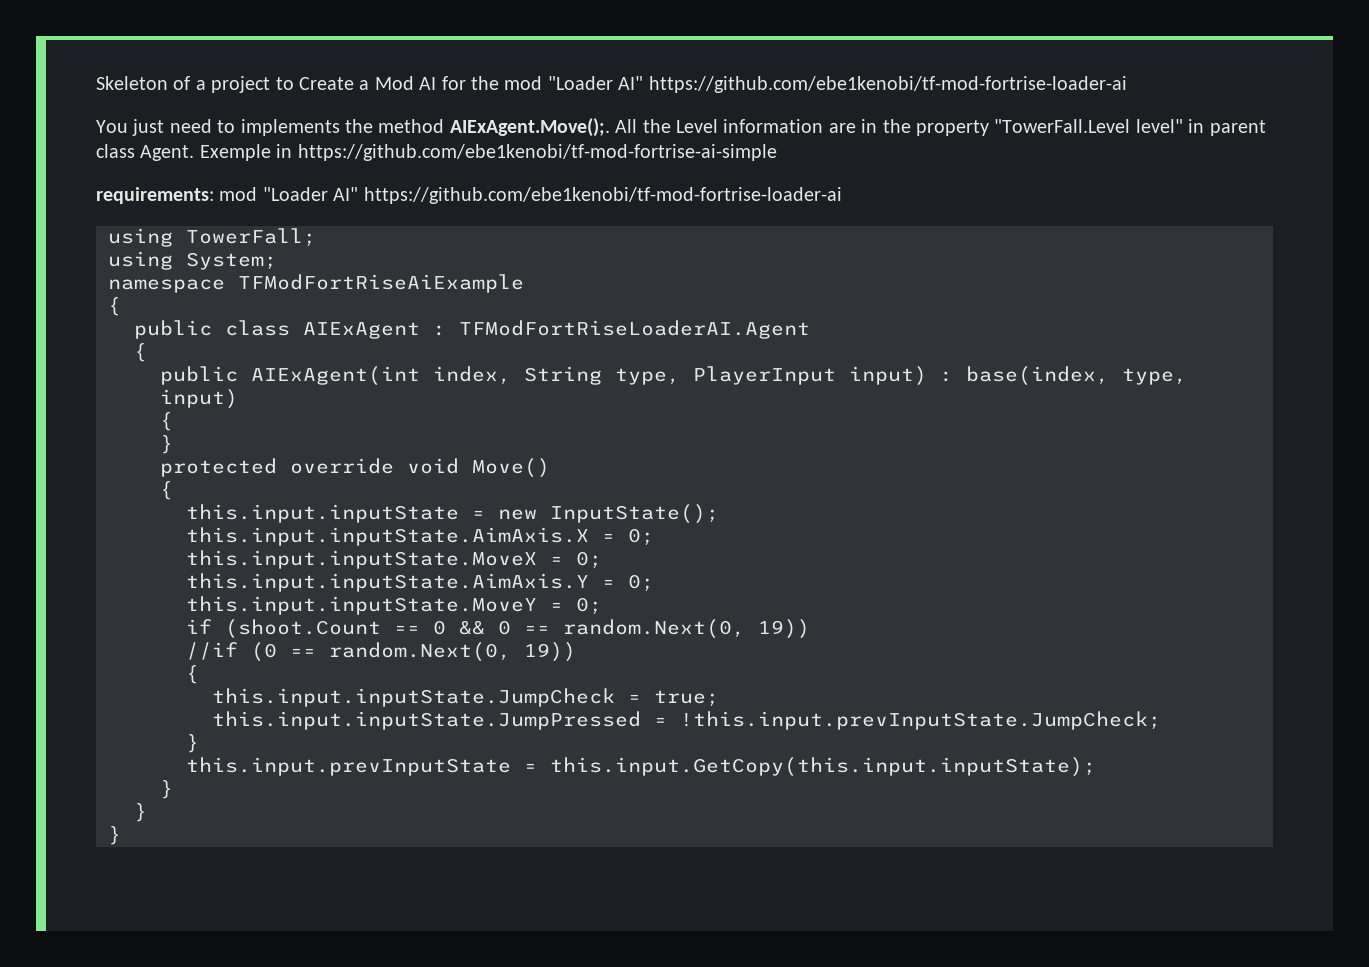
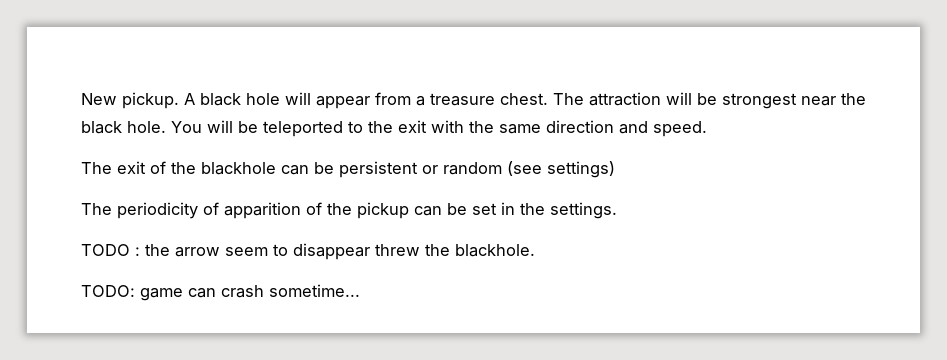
[96,76,1127,93] [96,118,1266,137] [96,144,777,161] [96,187,842,204] [108,228,316,247] [108,251,277,270] [108,274,524,293] [108,297,121,316] [134,320,810,339] [134,343,147,362] [160,366,1187,386] [160,389,238,409] [160,412,173,431] [160,435,173,454] [160,458,550,478] [160,481,173,500] [186,504,719,524] [186,527,654,546] [186,550,602,569] [186,573,654,592] [186,596,602,615] [186,619,810,639] [186,642,576,662] [186,665,199,684] [212,688,719,707] [212,711,1161,730] [186,734,199,753] [186,757,1096,777] [160,780,173,799] [134,803,147,822] [108,826,121,845] Skeleton of a project to Create a Mod AI for the mod "Loader AI" https://github.com/ebe1kenobi/tf-mod-fortrise-loader-ai // You just need to implements the method AIExAgent.Move();. All the Level information are in the property "TowerFall.Level level" in parent class Agent. Exemple in https://github.com/ebe1kenobi/tf-mod-fortrise-ai-simple // requirements: mod "Loader AI" https://github.com/ebe1kenobi/tf-mod-fortrise-loader-ai // using TowerFall; // using System; // namespace TFModFortRiseAiExample // { // public class AIExAgent : TFModFortRiseLoaderAI.Agent // { // public AIExAgent(int index, String type, PlayerInput input) : base(index, type, input) // { // } // protected override void Move() // { // this.input.inputState = new InputState(); // this.input.inputState.AimAxis.X = 0; // this.input.inputState.MoveX = 0; // this.input.inputState.AimAxis.Y = 0; // this.input.inputState.MoveY = 0; // if (shoot.Count == 0 && 0 == random.Next(0, 19)) // //if (0 == random.Next(0, 19)) // { // this.input.inputState.JumpCheck = true; // this.input.inputState.JumpPressed = !this.input.prevInputState.JumpCheck; // } // this.input.prevInputState = this.input.GetCopy(this.input.inputState); // } // } // } -> [81,92,866,109] [81,120,707,137] [81,161,615,178] [81,202,617,219] [81,243,535,260] [81,284,360,301] New pickup. A black hole will appear from a treasure chest. The attraction will be strongest near the black hole. You will be teleported to the exit with the same direction and speed. // The exit of the blackhole can be persistent or random (see settings) // The periodicity of apparition of the pickup can be set in the settings. // TODO : the arrow seem to disappear threw the blackhole. // TODO: game can crash sometime...

